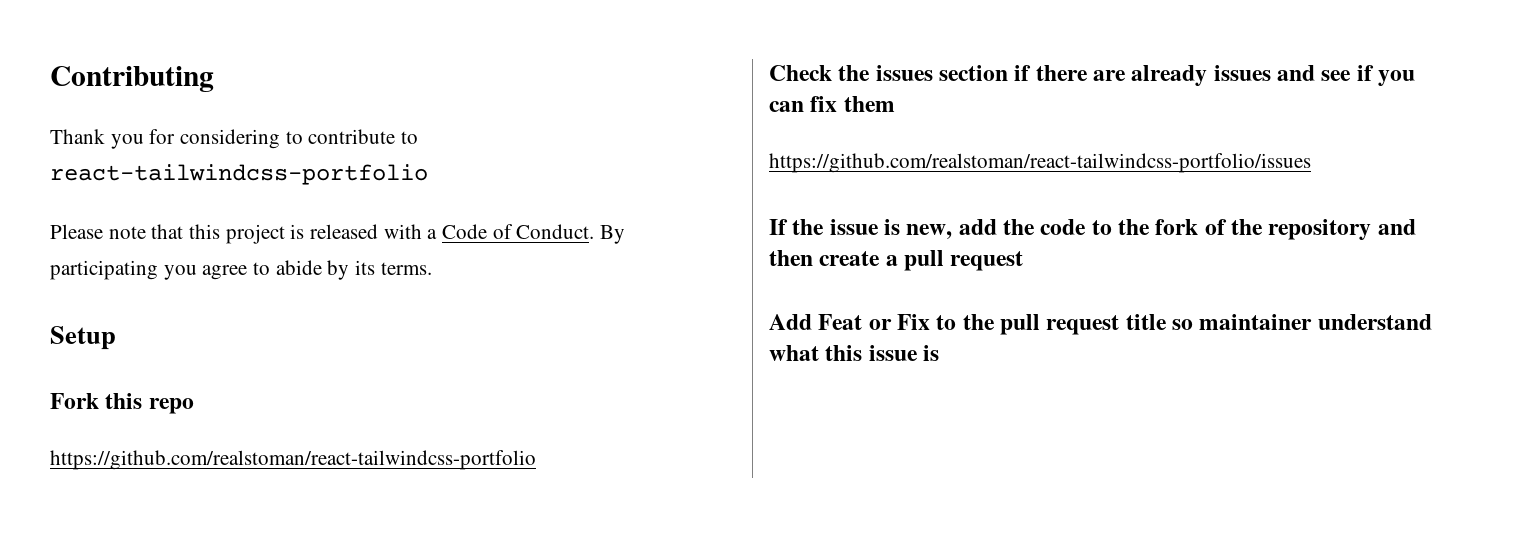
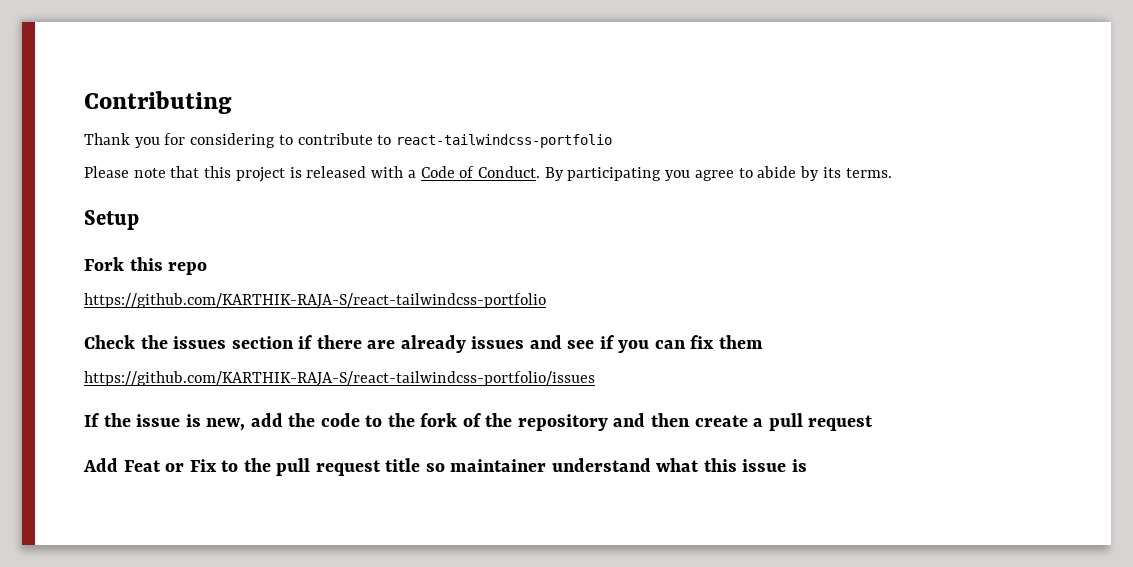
[50,450,536,470] https://github.com/realstoman/react-tailwindcss-portfolio -> [84,293,546,308] https://github.com/KARTHIK-RAJA-S/react-tailwindcss-portfolio
[769,153,1311,173] https://github.com/realstoman/react-tailwindcss-portfolio/issues -> [84,371,595,386] https://github.com/KARTHIK-RAJA-S/react-tailwindcss-portfolio/issues

